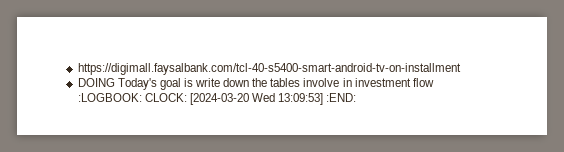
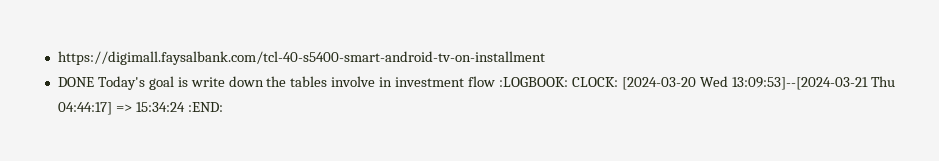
[77,78,115,87] DOING -> [57,77,94,87] DONE
[278,93,324,105] 13:09:53] -> [731,76,895,90] [57,102,185,115] 13:09:53]--[2024-03-21 Thu 04:44:17] => 15:34:24

